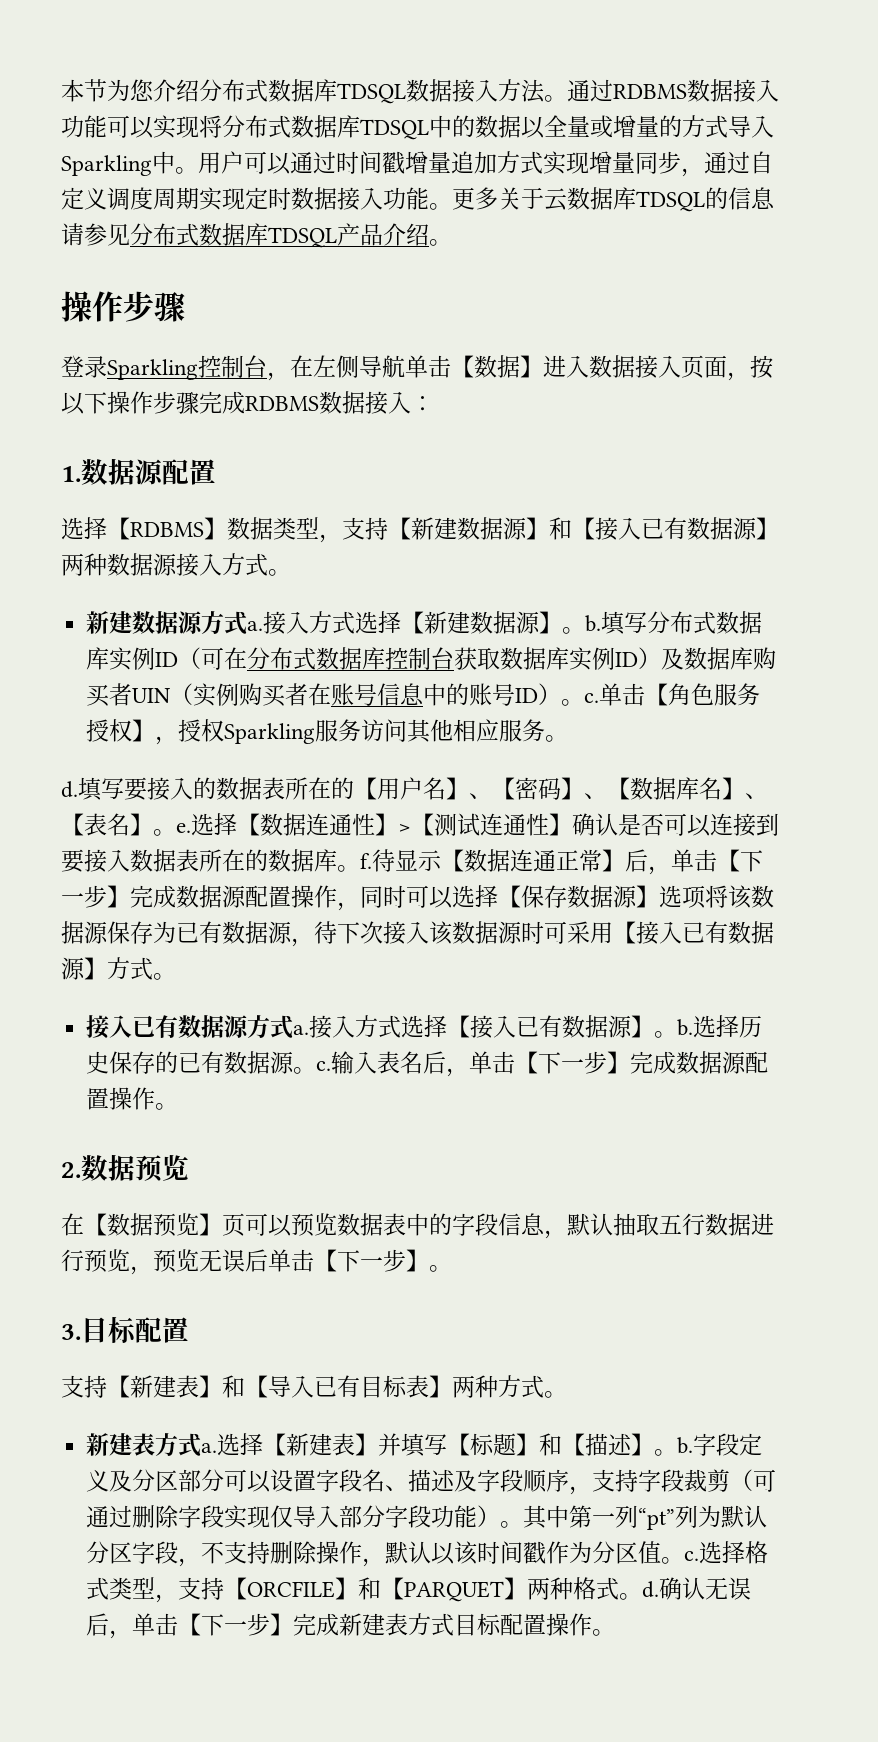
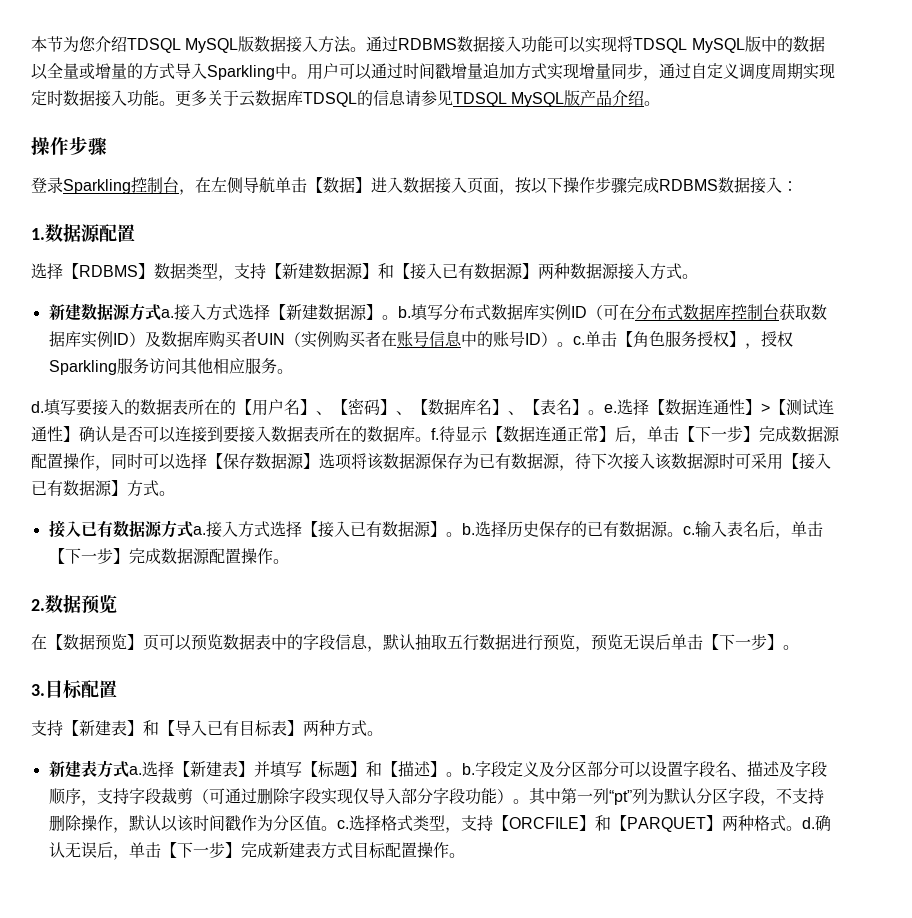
[199,79,406,104] 分布式数据库TDSQL -> [127,36,255,53] TDSQL MySQL版
[222,115,429,140] 分布式数据库TDSQL -> [633,36,761,53] TDSQL MySQL版
[130,223,337,248] 分布式数据库TDSQL -> [453,90,581,107] TDSQL MySQL版

